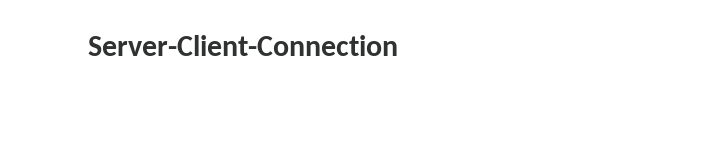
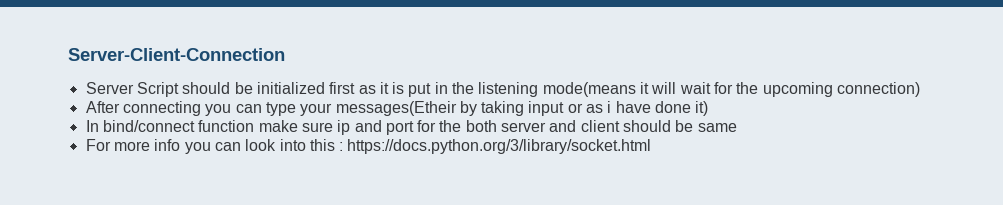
(398, 45) none -> [85,82,921,97] [85,101,709,116] [85,120,737,135] [85,139,652,154] // Server Script should be initialized first as it is put in the listening mode(means it will wait for the upcoming connection) // After connecting you can type your messages(Etheir by taking input or as i have done it) // In bind/connect function make sure ip and port for the both server and client should be same // For more info you can look into this : https://docs.python.org/3/library/socket.html

